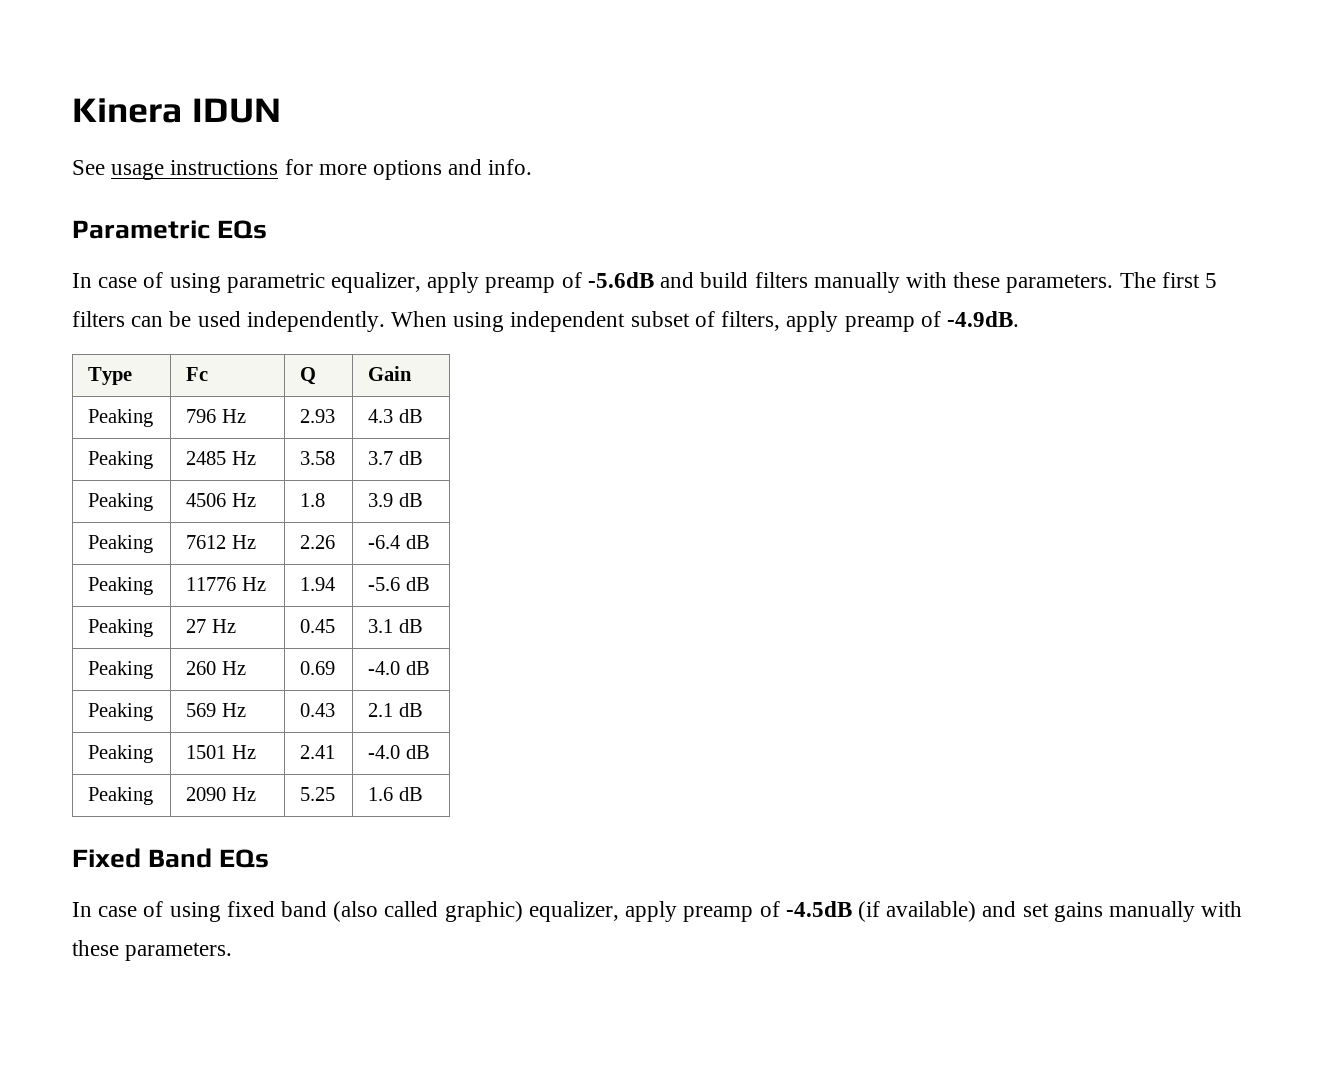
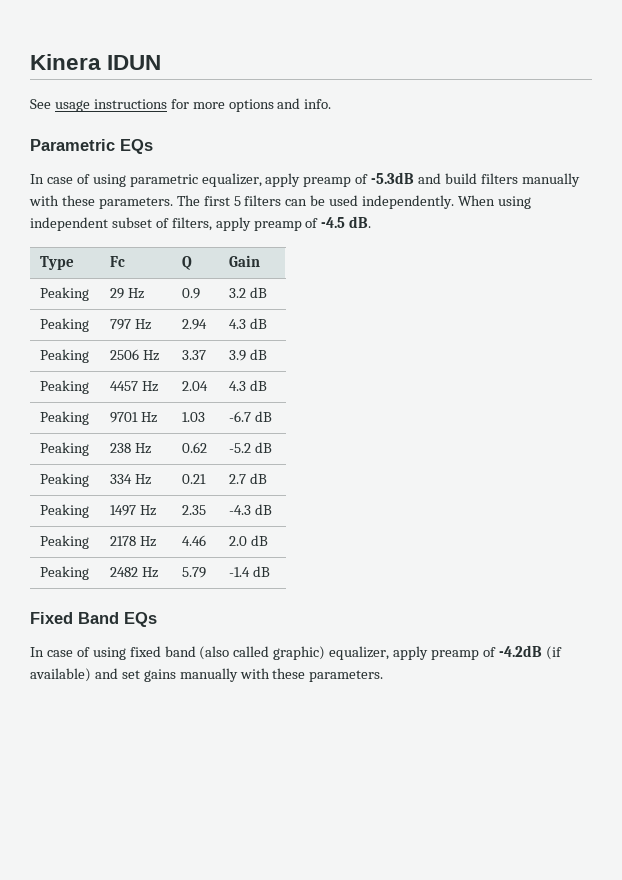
[587,272,654,288] -5.6dB -> [371,172,415,184] -5.3dB
[946,311,1019,327] -4.9dB. -> [321,216,372,228] -4.5 dB.
[186,409,246,423] [300,409,336,423] [368,409,423,423] [88,451,154,469] [186,451,256,465] [300,451,336,465] [368,451,423,465] [88,493,154,511] [186,493,256,507] [300,493,326,507] 796 Hz | 2.93 | 4.3 dB // Peaking | 2485 Hz | 3.58 | 3.7 dB // Peaking | 4506 Hz | 1.8 -> [110,288,145,299] [182,288,201,299] [229,287,268,298] [40,318,90,332] [110,319,152,330] [182,319,208,330] [229,318,268,329] [40,349,90,363] [110,349,160,361] [182,350,207,360] 29 Hz | 0.9 | 3.2 dB // Peaking | 797 Hz | 2.94 | 4.3 dB // Peaking | 2506 Hz | 3.37
[186,535,256,549] [300,535,336,549] [368,535,430,549] [88,577,154,595] [186,577,266,591] [300,577,336,591] [368,577,430,591] [88,619,154,637] [186,619,236,633] [300,619,336,633] [368,619,423,633] [88,661,154,679] [186,661,246,675] [300,661,336,675] [368,661,430,675] [88,703,154,721] [186,703,246,717] [300,703,336,717] [368,703,423,717] [88,745,154,763] [186,745,256,759] [300,745,336,759] [368,745,430,759] [88,787,154,805] [186,787,256,801] [300,787,336,801] [368,787,394,801] 7612 Hz | 2.26 | -6.4 dB // Peaking | 11776 Hz | 1.94 | -5.6 dB // Peaking | 27 Hz | 0.45 | 3.1 dB // Peaking | 260 Hz | 0.69 | -4.0 dB // Peaking | 569 Hz | 0.43 | 2.1 dB // Peaking | 1501 Hz | 2.41 | -4.0 dB // Peaking | 2090 Hz | 5.25 | 1.6 -> [110,381,159,392] [182,381,209,391] [229,380,268,391] [40,411,90,425] [110,412,158,423] [182,412,206,422] [229,411,273,422] [40,442,90,456] [110,443,152,454] [182,442,208,453] [229,442,273,453] [40,473,90,487] [110,474,152,485] [182,474,207,484] [229,473,268,484] [40,504,90,518] [110,505,157,516] [182,505,207,515] [229,504,273,515] [40,535,90,549] [110,536,157,547] [182,535,207,546] [229,535,269,546] [40,566,90,580] [110,567,159,578] [182,567,207,578] [229,567,251,577] 4457 Hz | 2.04 | 4.3 dB // Peaking | 9701 Hz | 1.03 | -6.7 dB // Peaking | 238 Hz | 0.62 | -5.2 dB // Peaking | 334 Hz | 0.21 | 2.7 dB // Peaking | 1497 Hz | 2.35 | -4.3 dB // Peaking | 2178 Hz | 4.46 | 2.0 dB // Peaking | 2482 Hz | 5.79 | -1.4
[785,901,852,917] -4.5dB -> [498,645,542,657] -4.2dB

